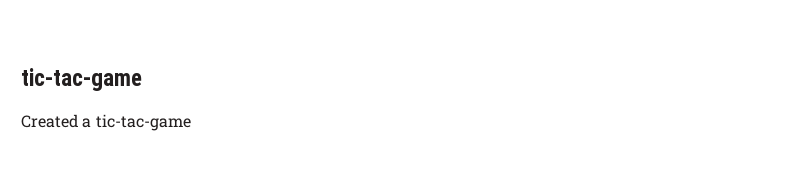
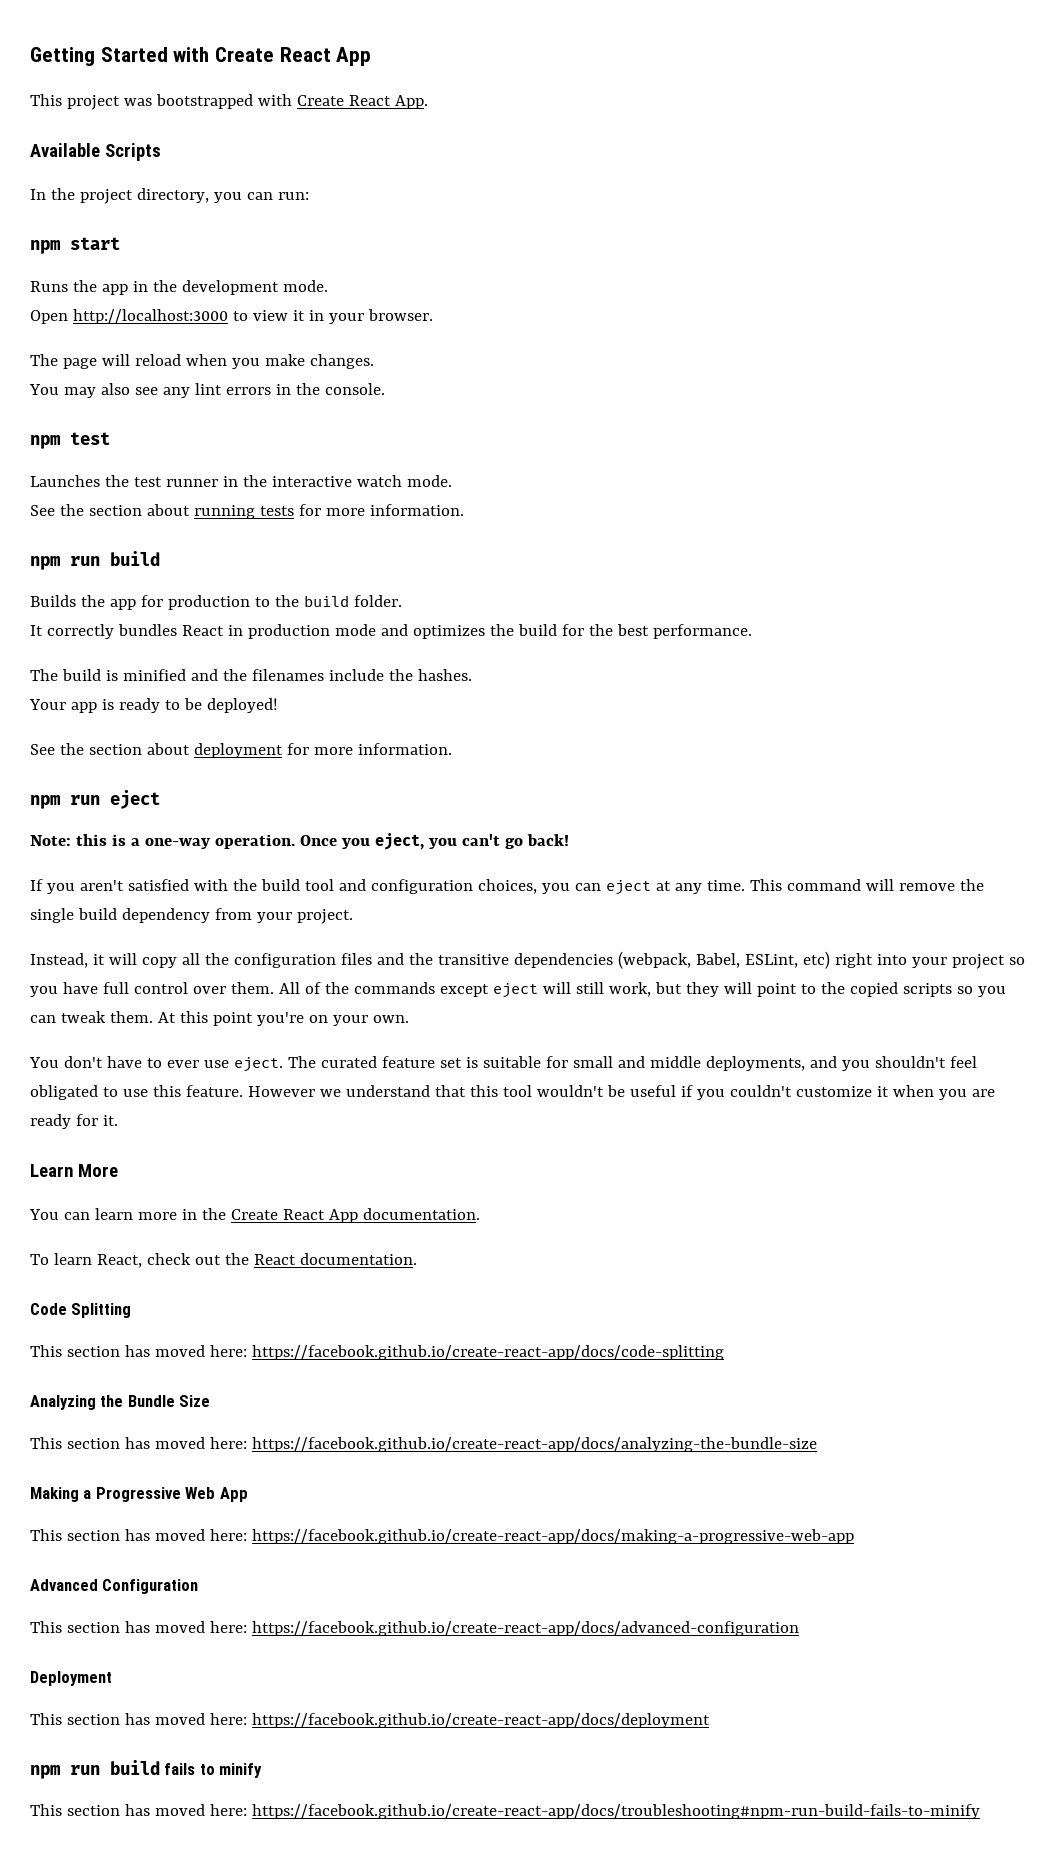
[21,68,142,91] [21,114,191,131] tic-tac-game // Created a tic-tac-game -> [30,47,372,66] [30,94,428,110] [30,143,161,161] [30,188,309,204] [30,237,120,254] [30,280,328,295] [30,309,433,324] [30,354,374,369] [29,383,385,398] [30,432,110,449] [30,475,452,487] [30,504,464,519] [30,551,160,570] [30,595,402,610] [30,624,752,639] [30,669,472,681] [29,698,278,713] [30,743,452,758] [30,790,160,809] [30,833,569,850] [30,879,984,895] [30,908,353,924] [30,951,1025,969] [30,982,1006,998] [30,1011,409,1026] [29,1056,977,1072] [30,1085,995,1100] [30,1114,118,1129] [30,1164,118,1177] [29,1208,480,1223] [30,1253,417,1268] [30,1303,132,1318] [30,1345,724,1360] [30,1395,211,1410] [30,1437,817,1452] [30,1487,248,1502] [30,1529,854,1544] [30,1579,199,1594] [30,1621,799,1636] [30,1671,112,1686] [30,1713,710,1728] [30,1760,263,1779] [30,1804,980,1819] Getting Started with Create React App // This project was bootstrapped with Create React App. // Available Scripts // In the project directory, you can run: // npm start // Runs the app in the development mode. // Open http://localhost:3000 to view it in your browser. // The page will reload when you make changes. // You may also see any lint errors in the console. // npm test // Launches the test runner in the interactive watch mode. // See the section about running tests for more information. // npm run build // Builds the app for production to the build folder. // It correctly bundles React in production mode and optimizes the build for the best performance. // The build is minified and the filenames include the hashes. // Your app is ready to be deployed! // See the section about deployment for more information. // npm run eject // Note: this is a one-way operation. Once you eject, you can't go back! // If you aren't satisfied with the build tool and configuration choices, you can eject at any time. This command will remove the single build dependency from your project. // Instead, it will copy all the configuration files and the transitive dependencies (webpack, Babel, ESLint, etc) right into your project so you have full control over them. All of the commands except eject will still work, but they will point to the copied scripts so you can tweak them. At this point you're on your own. // You don't have to ever use eject. The curated feature set is suitable for small and middle deployments, and you shouldn't feel obligated to use this feature. However we understand that this tool wouldn't be useful if you couldn't customize it when you are ready for it. // Learn More // You can learn more in the Create React App documentation. // To learn React, check out the React documentation. // Code Splitting // This section has moved here: https://facebook.github.io/create-react-app/docs/code-splitting // Analyzing the Bundle Size // This section has moved here: https://facebook.github.io/create-react-app/docs/analyzing-the-bundle-size // Making a Progressive Web App // This section has moved here: https://facebook.github.io/create-react-app/docs/making-a-progressive-web-app // Advanced Configuration // This section has moved here: https://facebook.github.io/create-react-app/docs/advanced-configuration // Deployment // This section has moved here: https://facebook.github.io/create-react-app/docs/deployment // npm run build fails to minify // This section has moved here: https://facebook.github.io/create-react-app/docs/troubleshooting#npm-run-build-fails-to-minify

